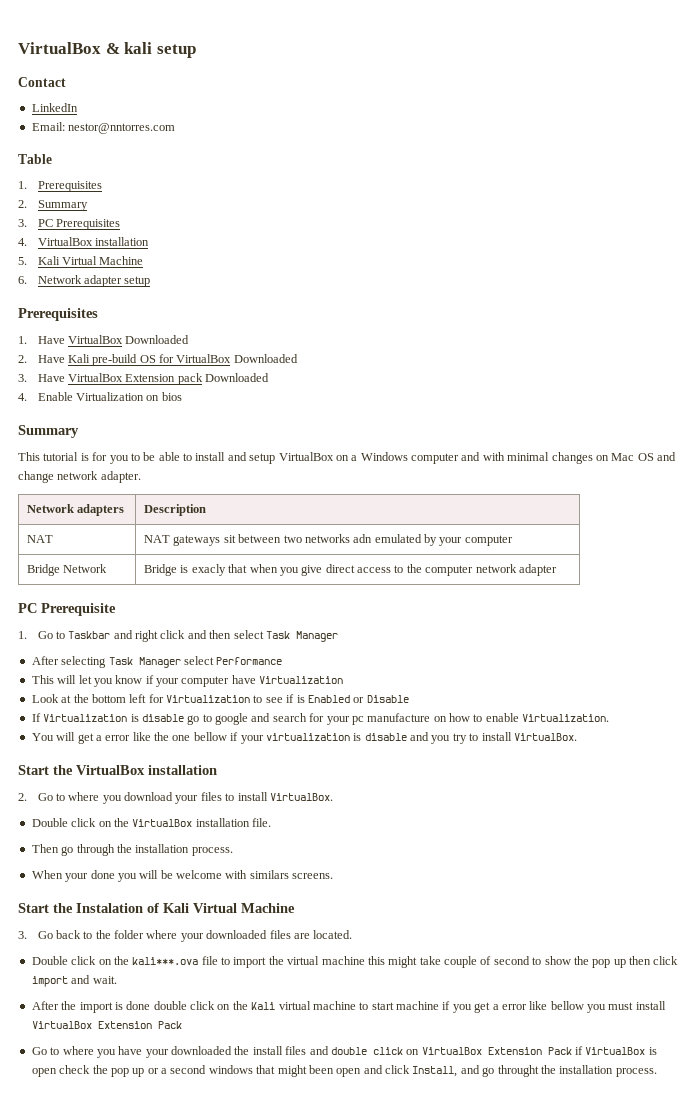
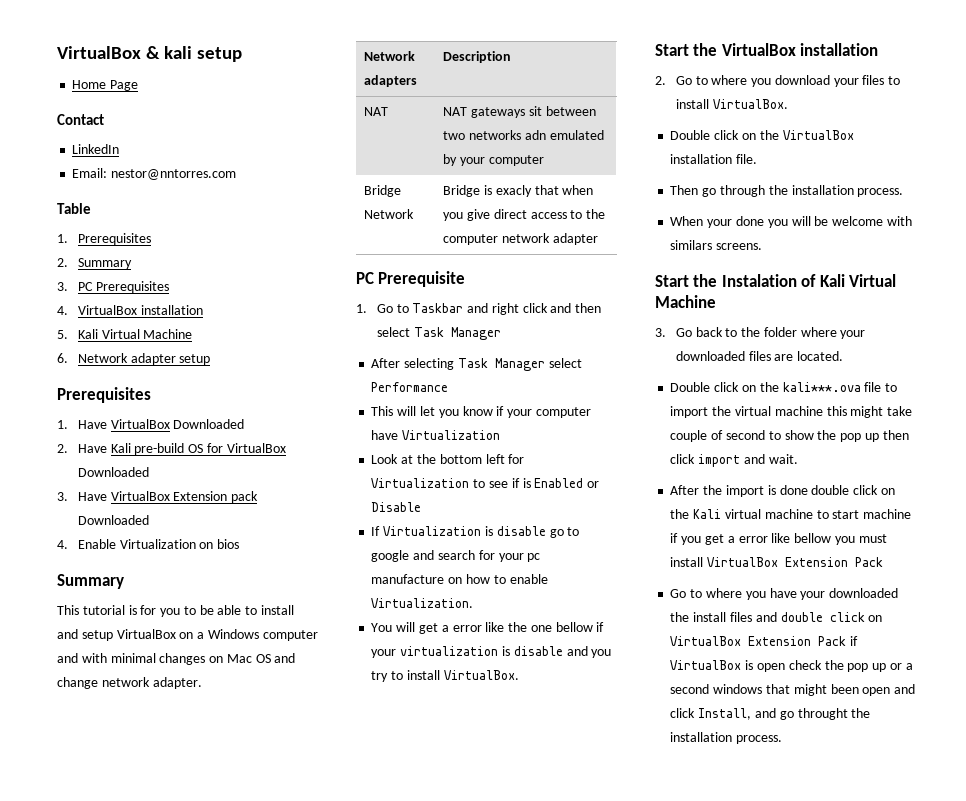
(196, 51) none -> [72,80,139,91] // Home Page

